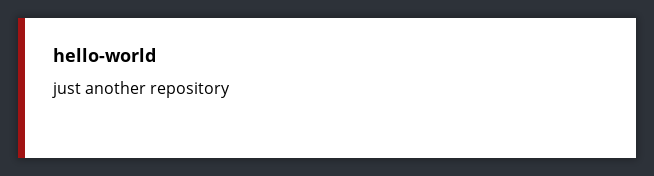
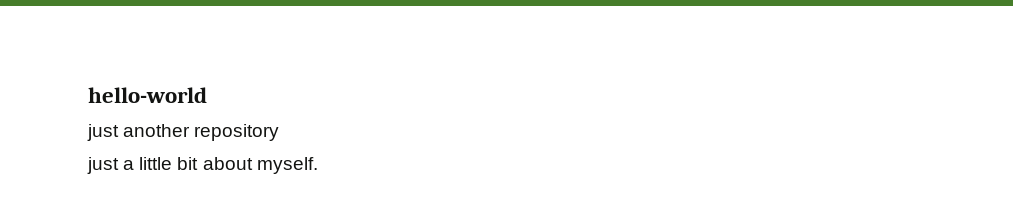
(231, 90) none -> [87,157,318,174] // just a little bit about myself.

